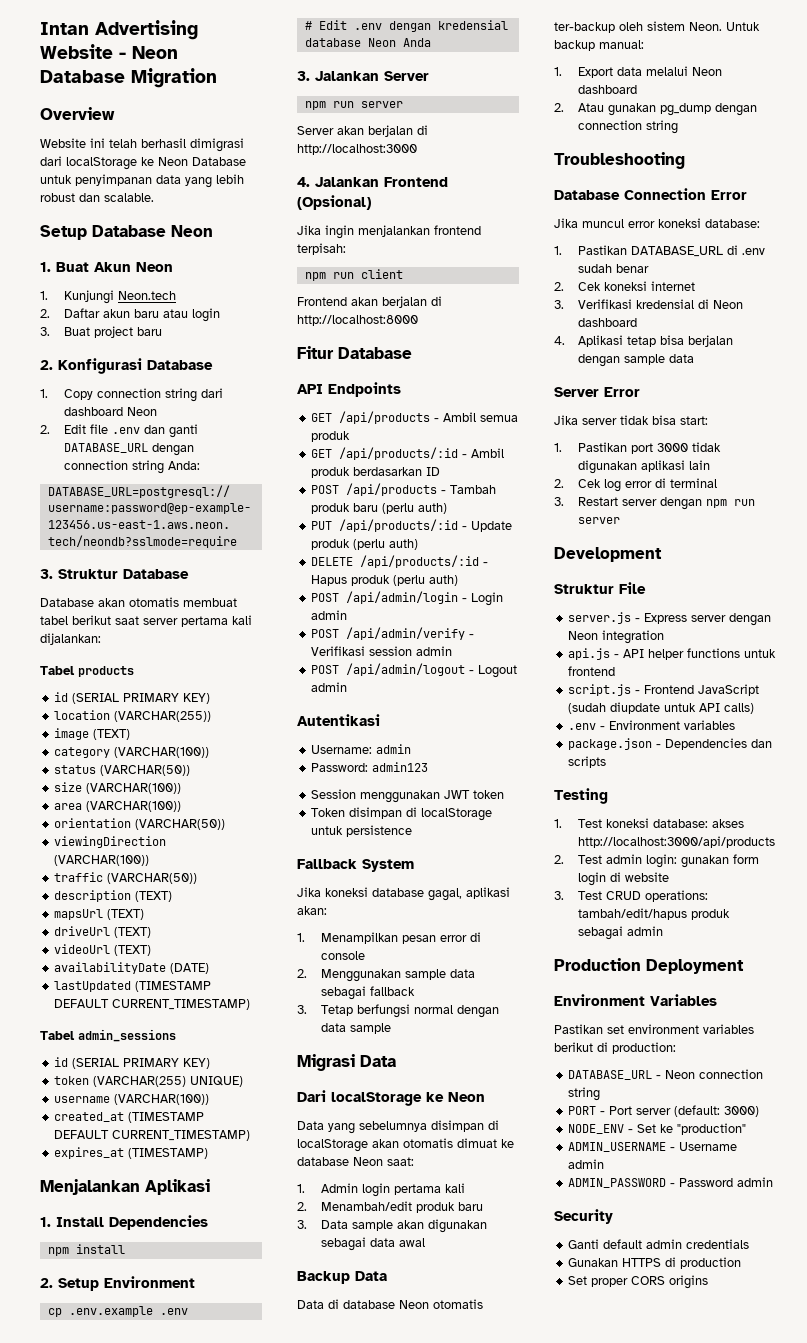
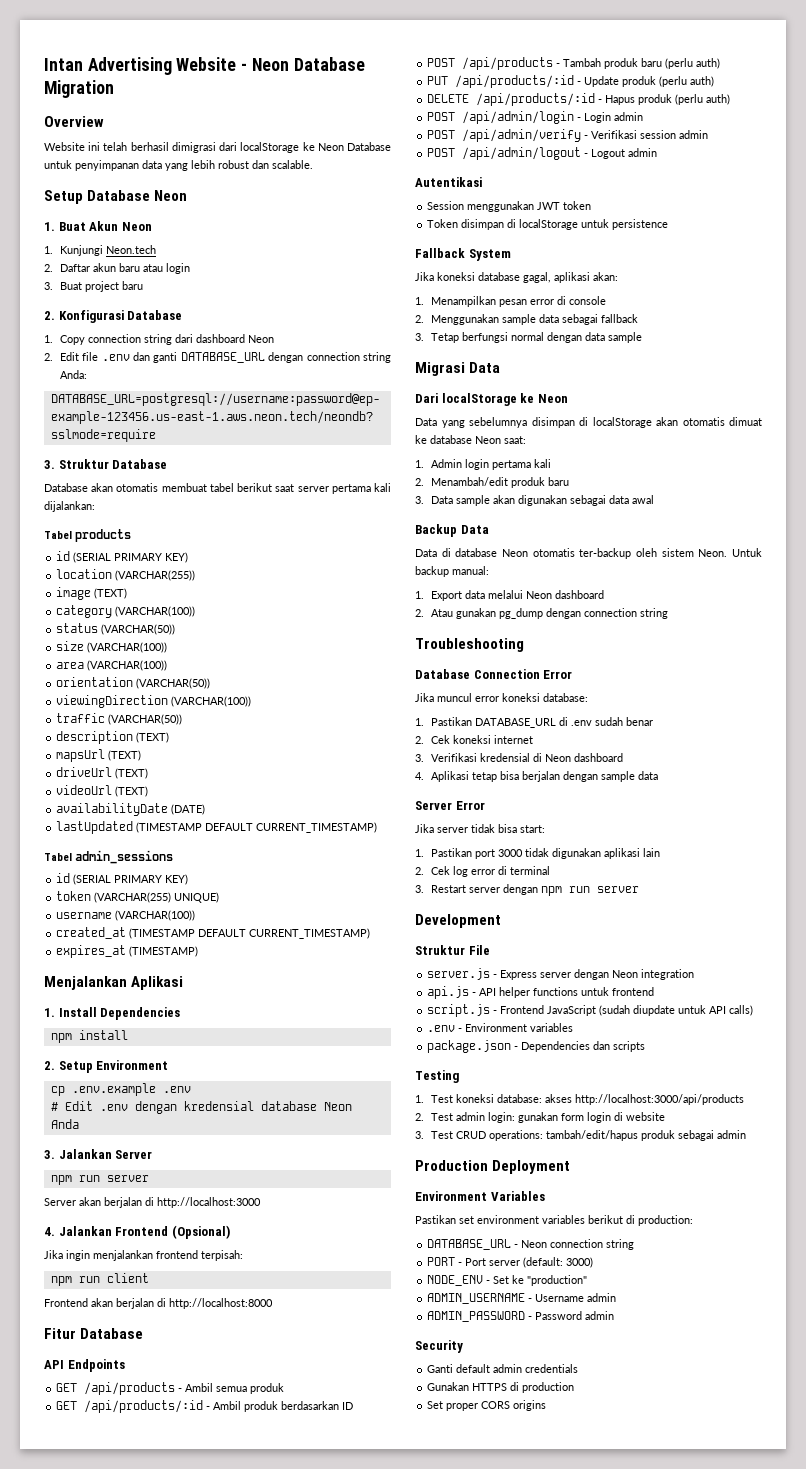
[311,744,412,754] [311,762,429,772] // Username: admin // Password: admin123 -> (482, 182) none

